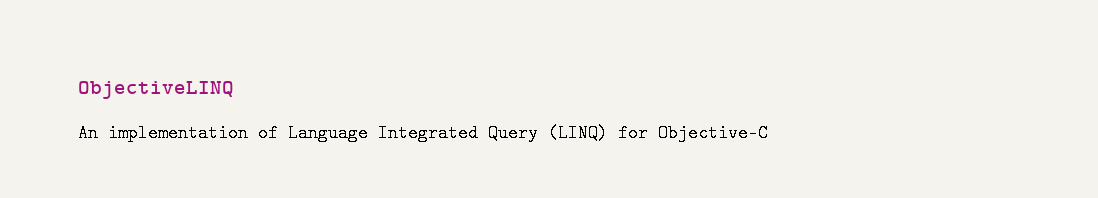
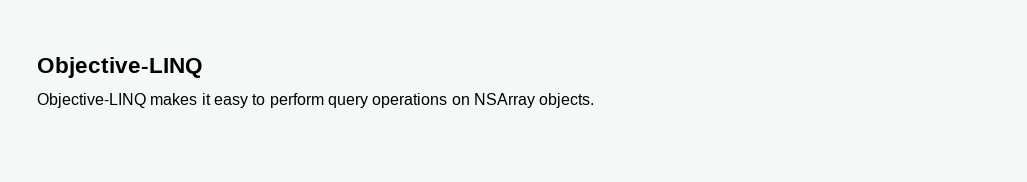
[78,81,234,99] [78,124,768,142] ObjectiveLINQ // An implementation of Language Integrated Query (LINQ) for Objective-C -> [37,57,203,78] [37,93,595,108] Objective-LINQ // Objective-LINQ makes it easy to perform query operations on NSArray objects.

